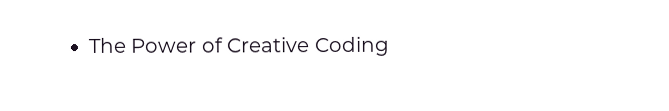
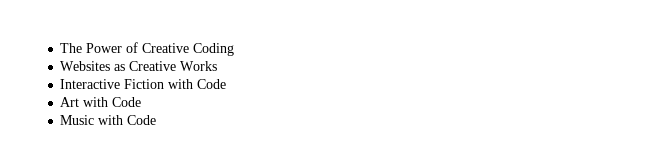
(390, 46) none -> [60,61,218,71] [60,79,227,89] [60,97,142,107] [60,115,157,125] // Websites as Creative Works // Interactive Fiction with Code // Art with Code // Music with Code

